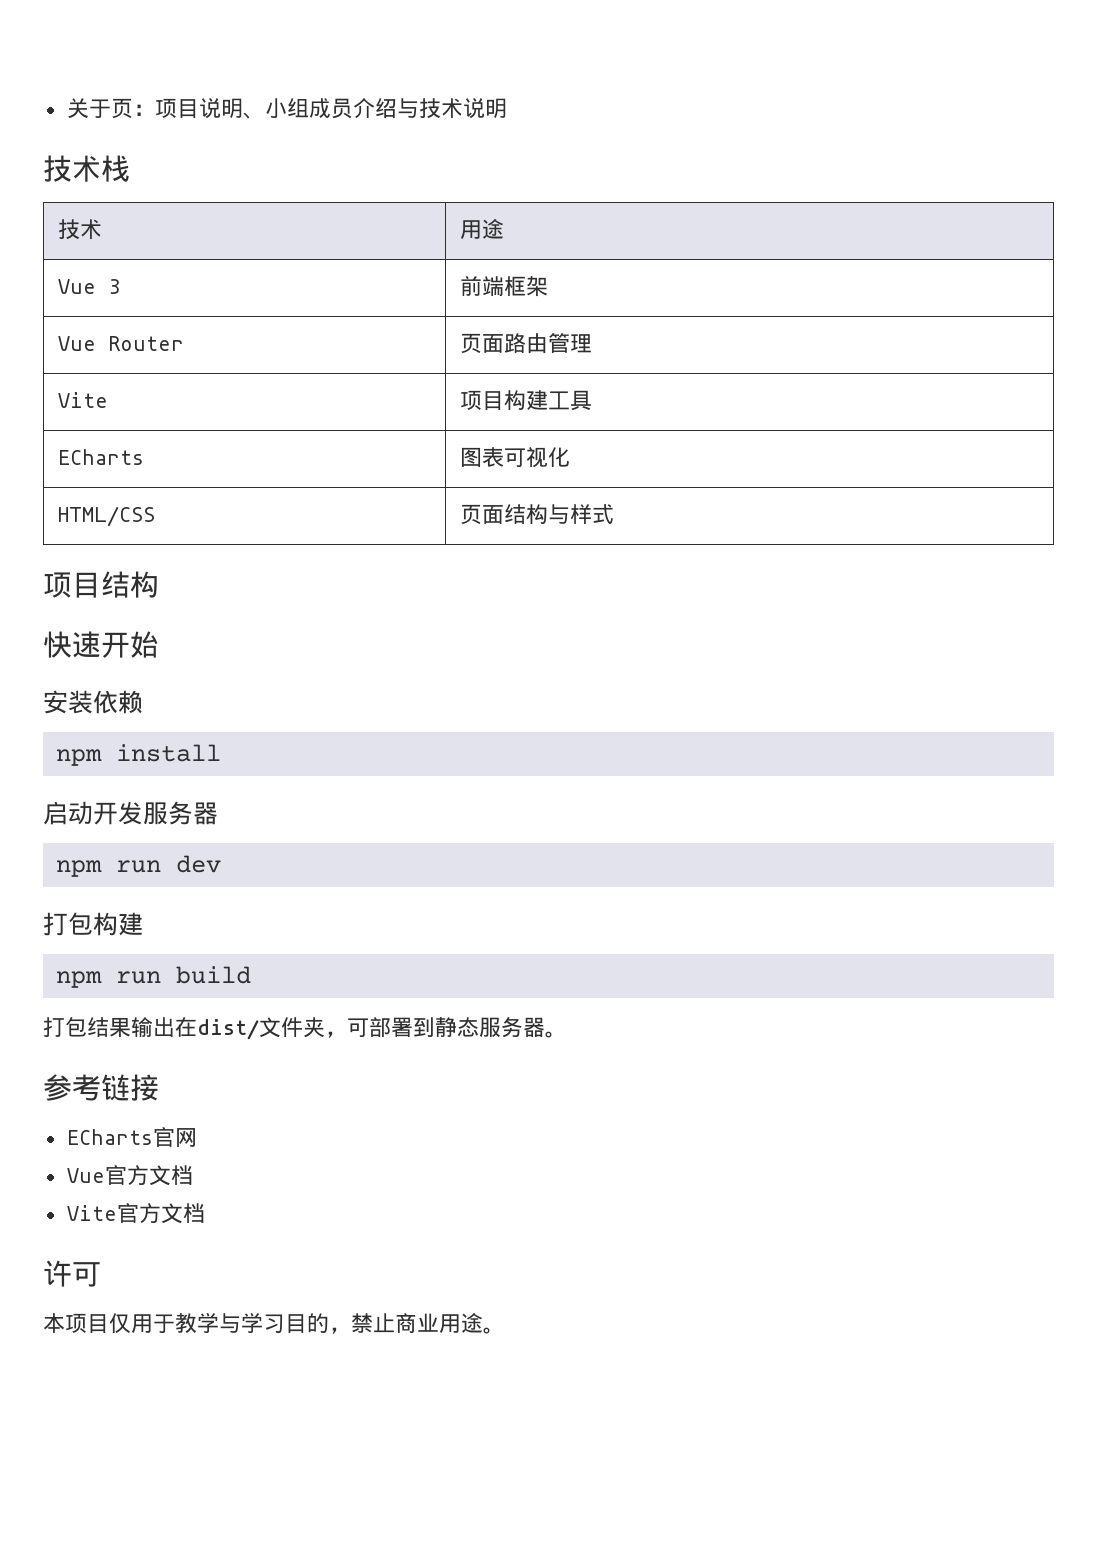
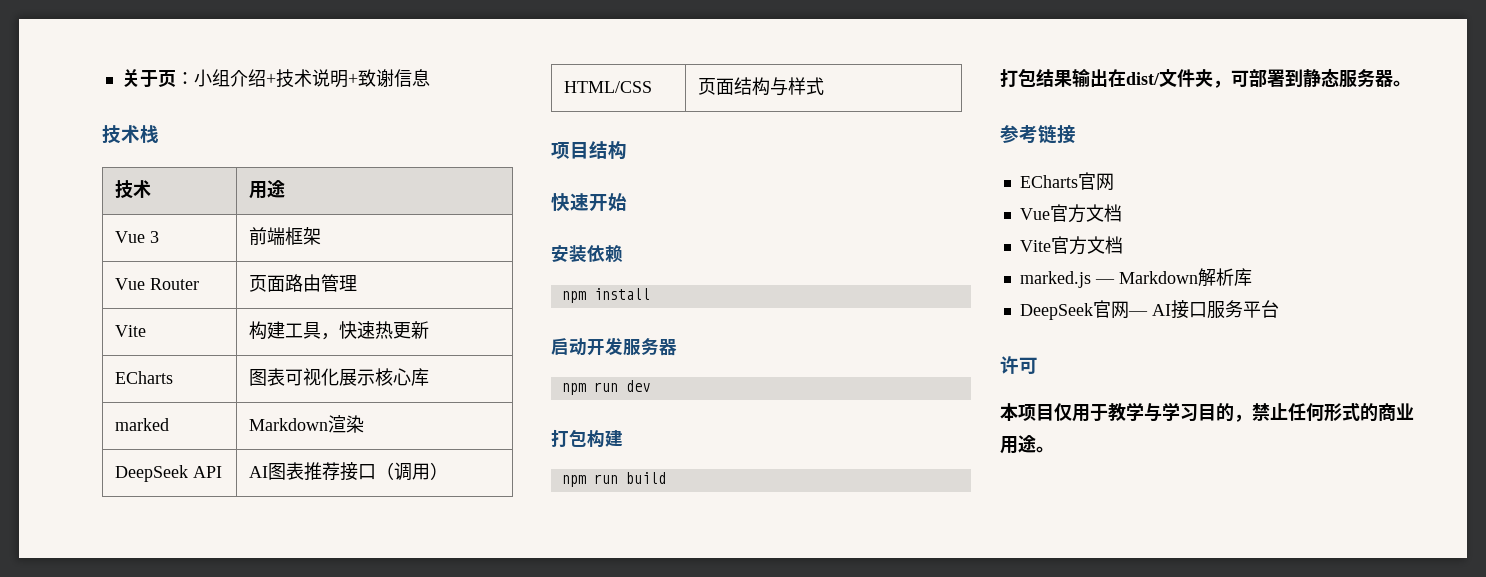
[154,98,419,119] 项目说明、小组成员介绍与 -> [193,69,276,87] 小组介绍+
(507, 108) none -> [347,69,430,87] +致谢信息
[460,390,505,410] 项目 -> (146, 331) none
(593, 400) none -> [320,321,429,340] ，快速热更新
(571, 457) none -> [338,368,429,386] [114,418,169,431] [248,415,364,433] [114,465,222,482] [248,462,448,481] 展示核心库 // marked | Markdown渲染 // DeepSeek API | AI图表推荐接口（调用）
(205, 1213) none -> [1019,268,1252,288] [1019,300,1279,320] // marked.js — Markdown解析库 // DeepSeek官网— AI接口服务平台
(395, 1323) none -> [1288,403,1378,422] 任何形式的

